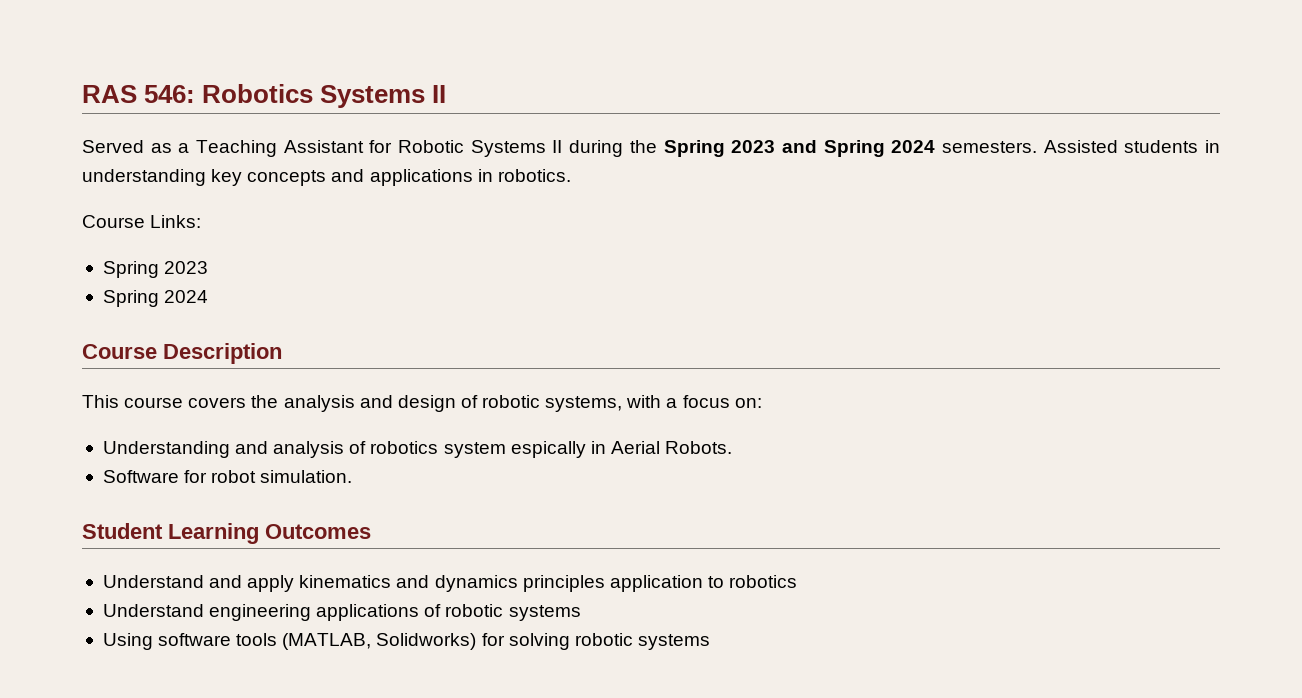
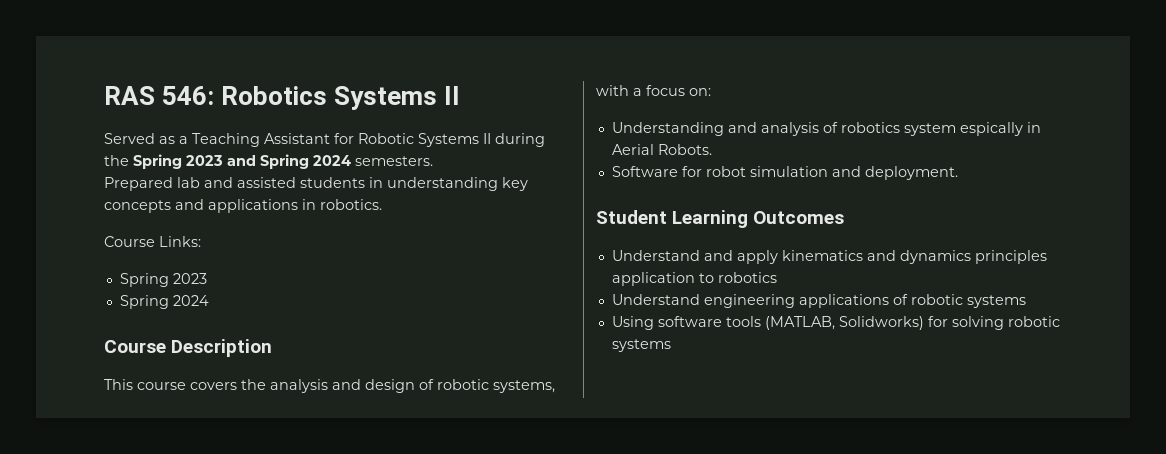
[1043,140,1118,153] Assisted -> [104,177,296,191] // Prepared lab and assisted
[260,470,353,483] simulation. -> [749,166,958,180] simulation and deployment.

